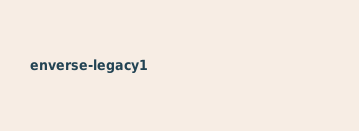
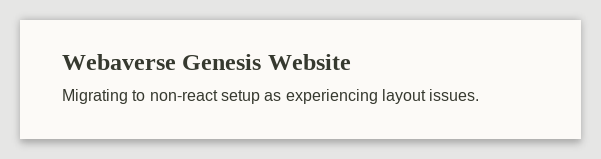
[30,59,148,74] enverse-legacy1 -> [62,54,351,70] [62,89,480,104] Webaverse Genesis Website // Migrating to non-react setup as experiencing layout issues.

